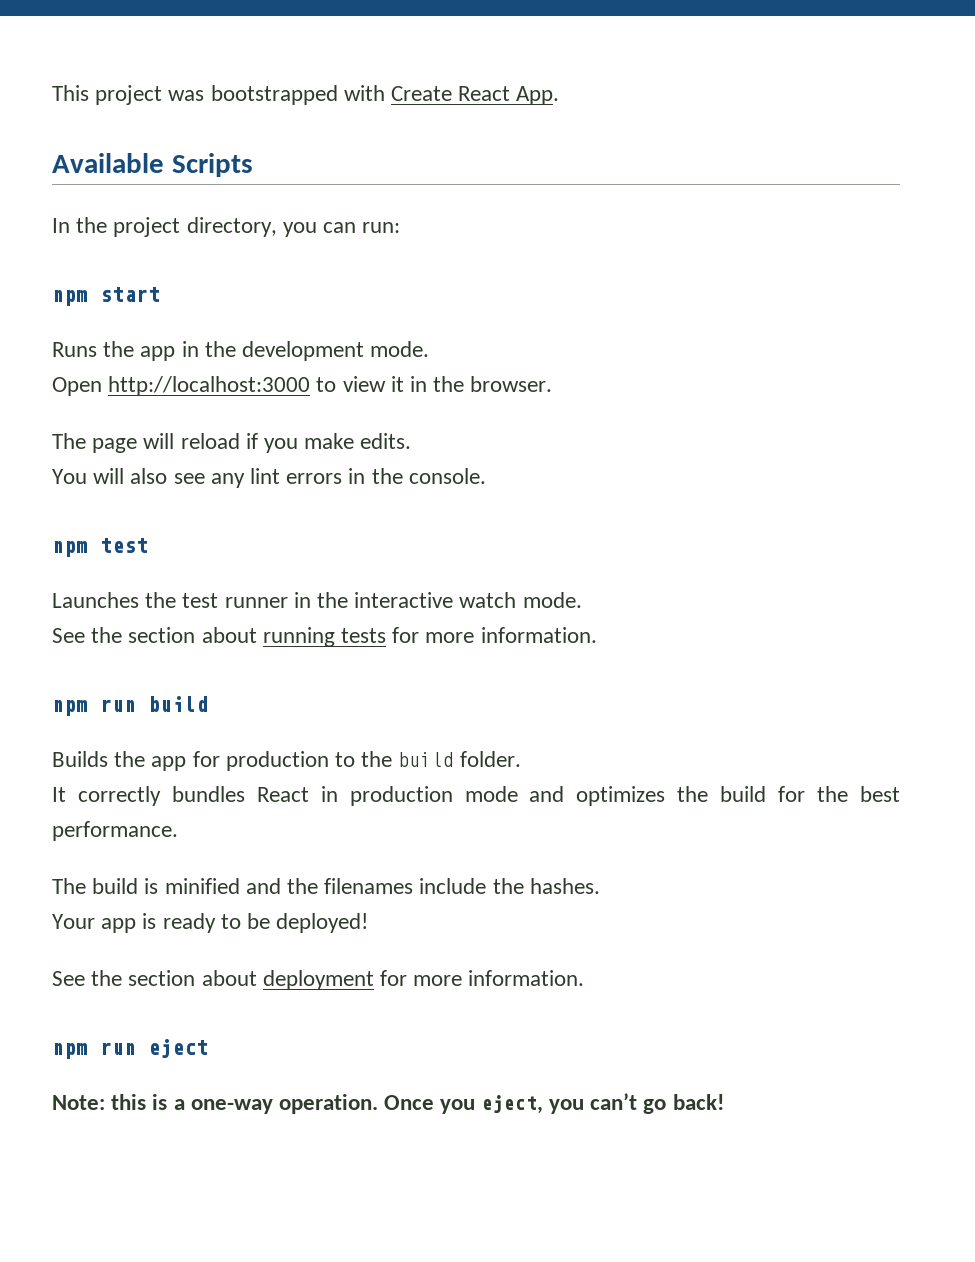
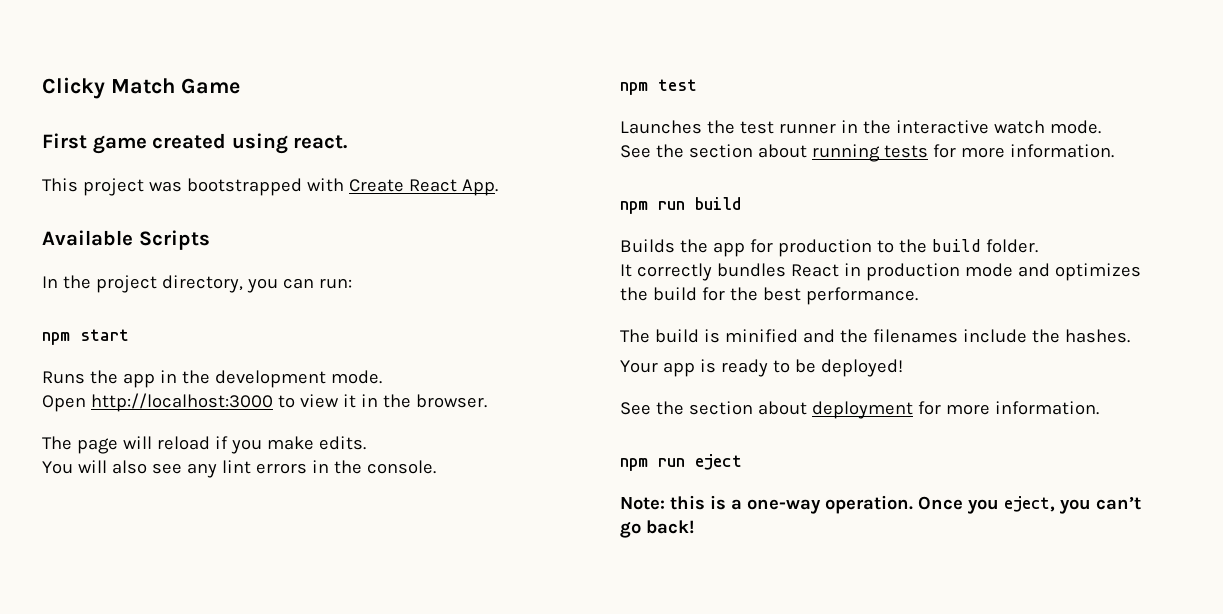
(52, 93) none -> [42,77,240,99] [42,133,348,154] Clicky Match Game // First game created using react. //

